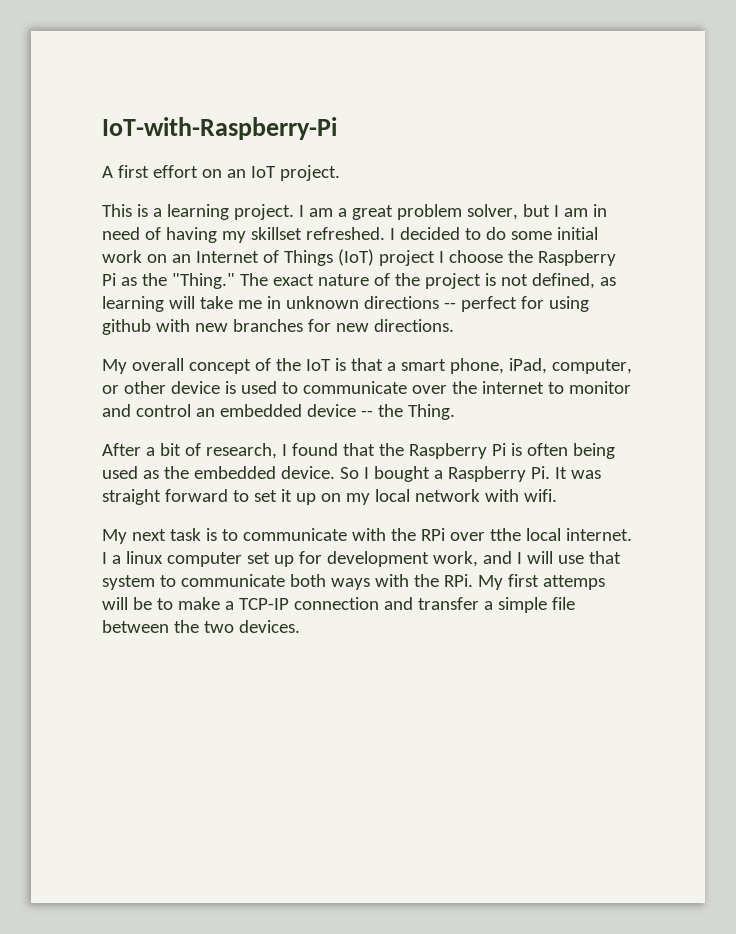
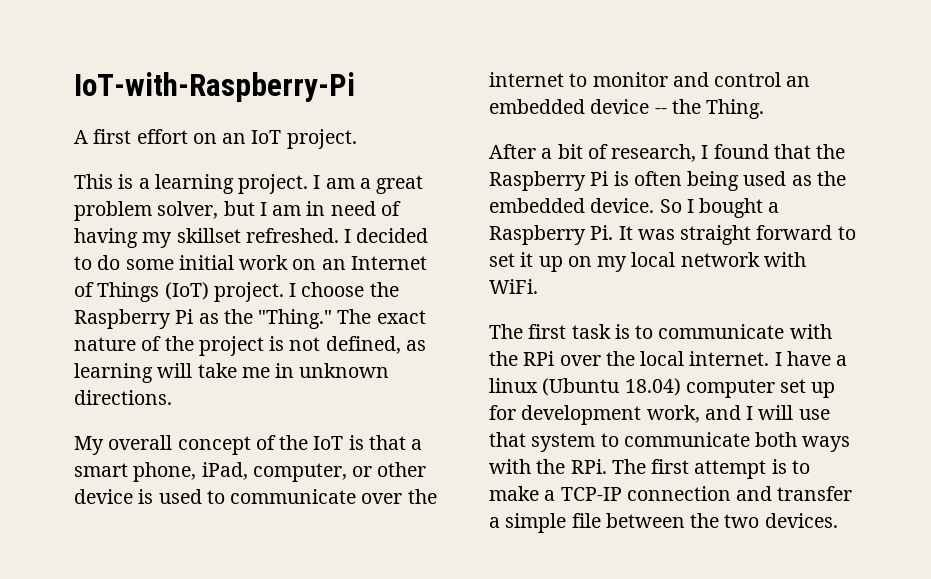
[378,250,435,266] project -> [213,282,284,302] project.
[363,296,589,312] [102,319,369,335] directions -- perfect for using github with new branches for new -> (390, 370) none
[523,489,557,502] [102,529,166,544] wifi. // My next -> [489,279,538,294] [489,324,567,339] WiFi. // The first
[489,528,521,541] tthe -> [605,351,635,366] the
(107, 558) none -> [786,351,831,366] have
(163, 557) none -> [542,378,681,396] (Ubuntu 18.04)
[477,574,605,590] [102,597,152,610] My first attemps will be -> [611,459,787,479] The first attempt is

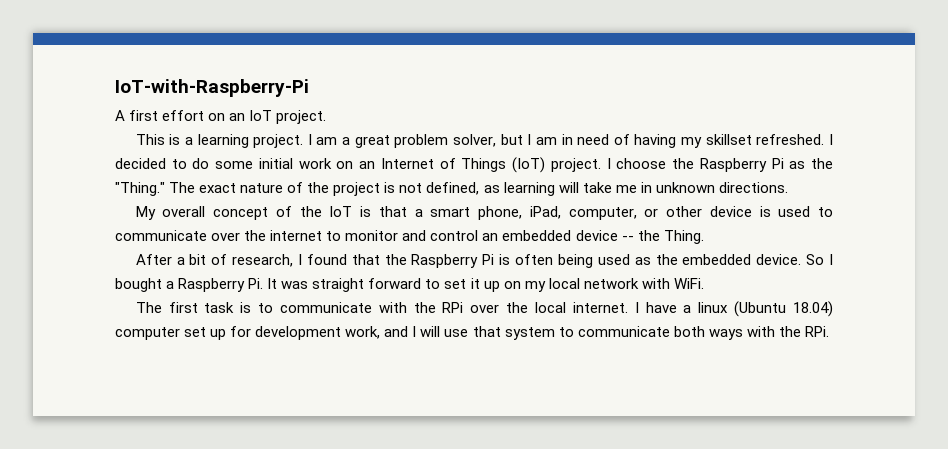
[611,459,810,479] [489,486,853,501] [489,513,838,533] The first attempt is to make a TCP-IP connection and transfer a simple file between the two devices. -> (829, 331) none

